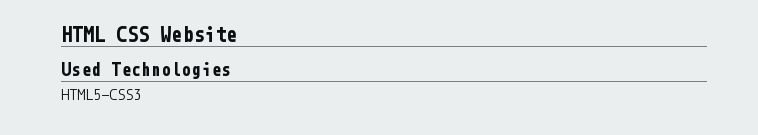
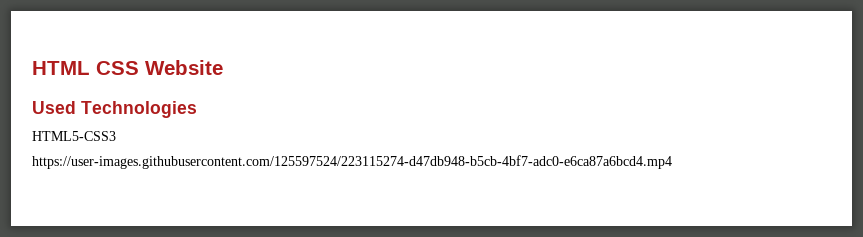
(141, 94) none -> [32,155,672,169] // https://user-images.githubusercontent.com/125597524/223115274-d47db948-b5cb-4bf7-adc0-e6ca87a6bcd4.mp4

